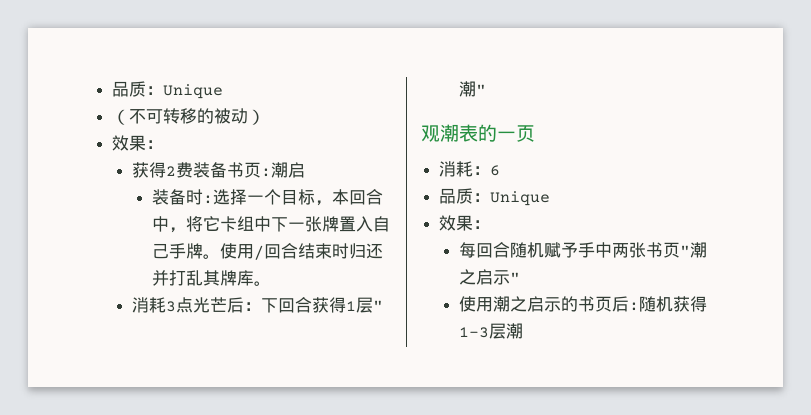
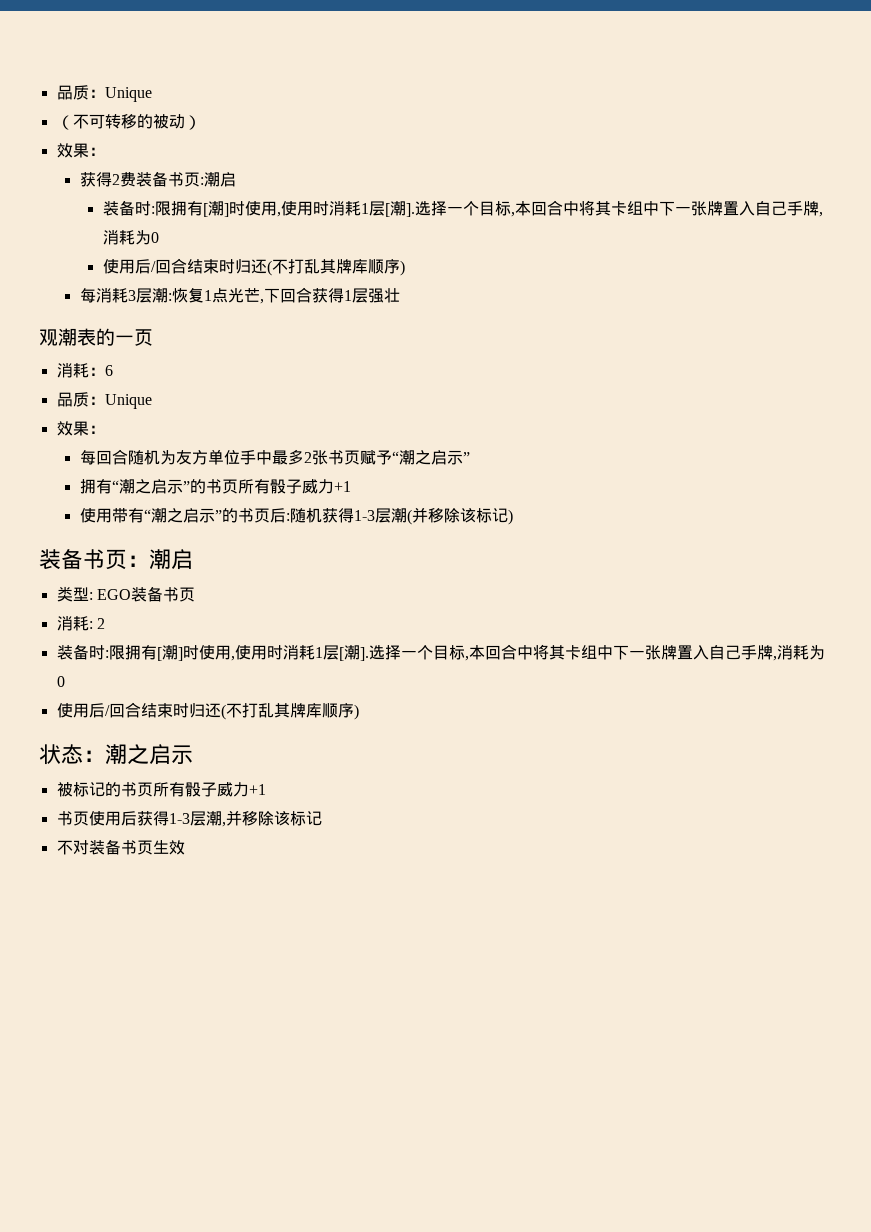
[212,189,383,206] [151,216,390,233] [151,243,383,260] [151,270,271,286] [131,297,261,313] 选择一个目标，本回合中，将它卡组中下一张牌置入自己手牌。使用/回合结束时归还并打乱其牌库。 // 消耗3点光芒后： -> [154,200,823,217] [102,230,159,245] [102,258,405,276] [79,288,264,304] 限拥有[潮]时使用,使用时消耗1层[潮].选择一个目标,本回合中将其卡组中下一张牌置入自己手牌,消耗为0 // 使用后/回合结束时归还(不打乱其牌库顺序) // 每消耗3层潮:恢复1点光芒,
[372,300,383,311] [458,81,486,97] "潮" -> [367,288,400,303] 强壮
[543,242,707,258] [458,269,520,285] [458,296,561,312] 赋予手中两张书页"潮之启示" // 使用潮之启示 -> [159,449,470,465] [79,479,351,494] [79,508,222,523] 为友方单位手中最多2张书页赋予“潮之启示” // 拥有“潮之启示”的书页所有骰子威力+1 // 使用带有“潮之启示”
(523, 331) none -> [406,507,513,525] [39,549,193,570] [56,586,195,602] [56,616,105,631] [56,644,825,661] [56,676,65,687] [56,702,359,720] [39,744,193,765] [56,782,266,797] [56,810,322,827] [56,839,185,855] (并移除该标记) // 装备书页：潮启 // 类型: EGO装备书页 // 消耗: 2 // 装备时:限拥有[潮]时使用,使用时消耗1层[潮].选择一个目标,本回合中将其卡组中下一张牌置入自己手牌,消耗为0 // 使用后/回合结束时归还(不打乱其牌库顺序) // 状态：潮之启示 // 被标记的书页所有骰子威力+1 // 书页使用后获得1-3层潮,并移除该标记 // 不对装备书页生效

